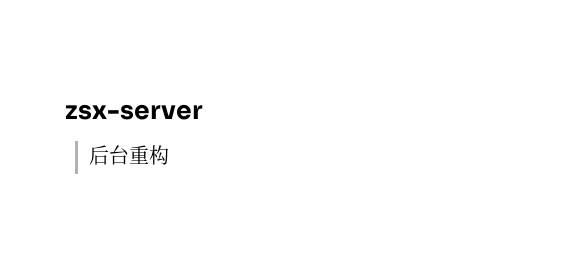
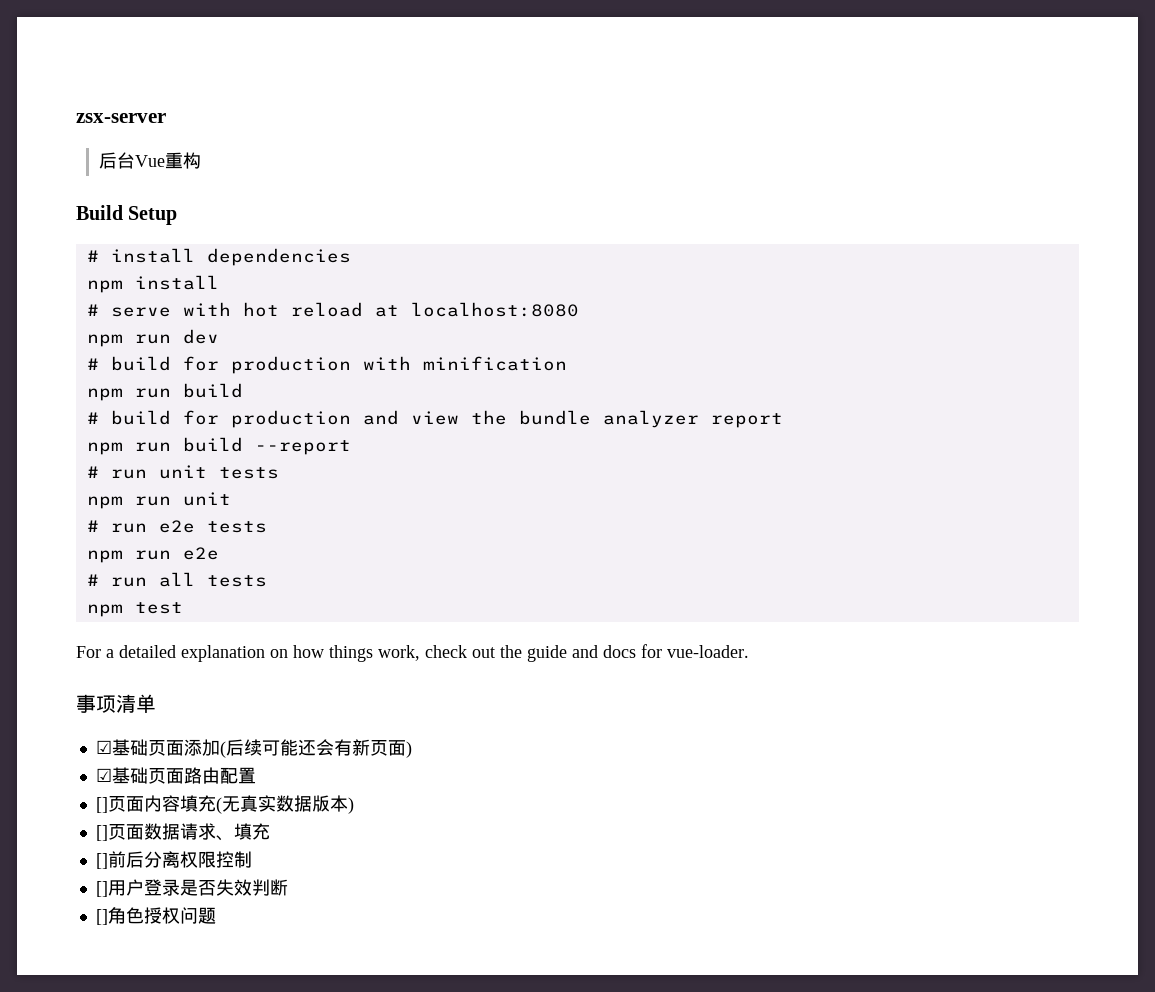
(130, 155) none -> [134,155,165,167] Vue
(170, 155) none -> [76,205,178,225] [86,248,351,266] [86,275,219,293] [86,302,579,317] [86,329,219,347] [86,356,567,374] [86,383,243,401] [86,410,783,428] [86,437,351,455] [86,465,279,479] [86,492,231,509] [86,520,267,533] [86,547,219,563] [86,572,267,587] [86,602,183,617] [76,644,749,662] [76,694,156,713] [95,739,412,758] [95,767,256,784] [95,795,354,814] [95,823,270,841] [95,851,252,869] [95,879,288,897] [95,907,216,925] // Build Setup // # install dependencies // npm install // # serve with hot reload at localhost:8080 // npm run dev // # build for production with minification // npm run build // # build for production and view the bundle analyzer report // npm run build --report // # run unit tests // npm run unit // # run e2e tests // npm run e2e // # run all tests // npm test // For a detailed explanation on how things work, check out the guide and docs for vue-loader. // 事项清单 // ☑基础页面添加(后续可能还会有新页面) // ☑基础页面路由配置 // []页面内容填充(无真实数据版本) // []页面数据请求、填充 // []前后分离权限控制 // []用户登录是否失效判断 // []角色授权问题

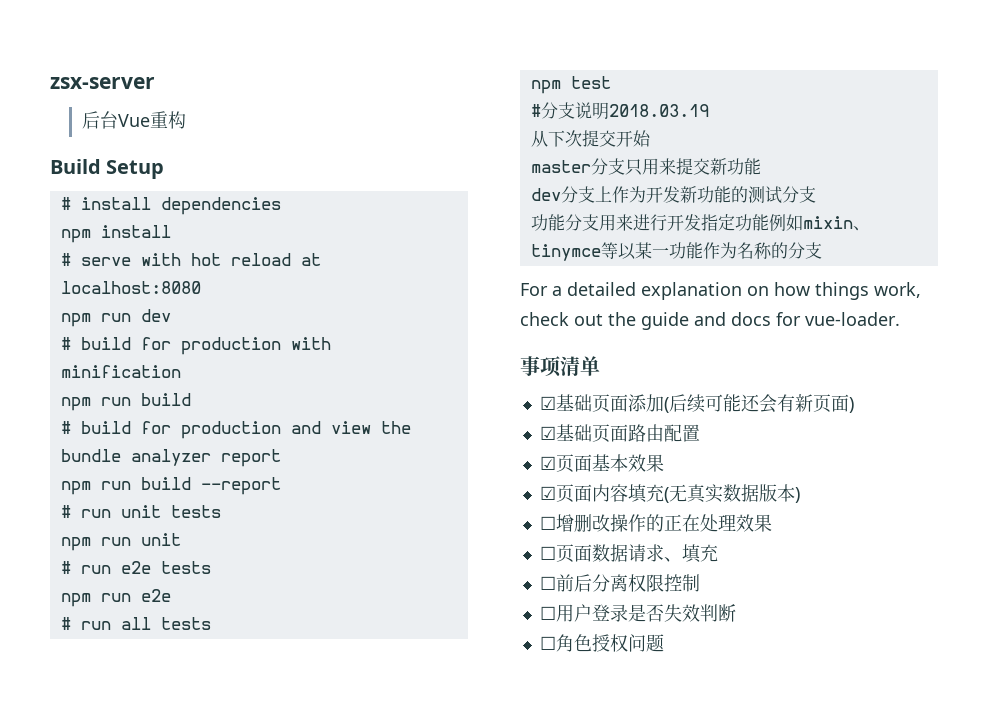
(183, 608) none -> [530,102,709,120] [530,130,651,147] [530,158,761,176] [530,186,816,204] [530,214,870,231] [530,242,822,261] // #分支说明2018.03.19 // 从下次提交开始 // master分支只用来提交新功能 // dev分支上作为开发新功能的测试分支 // 功能分支用来进行开发指定功能例如mixin、tinymce等以某一功能作为名称的分支
[95,797,108,813] [] -> [539,454,664,473] [539,486,556,500] ☑页面基本效果 // ☑
[95,825,108,841] [] -> [539,514,772,532] [539,546,556,560] ☐增删改操作的正在处理效果 // ☐
[95,853,108,869] [] -> [539,576,556,590] ☐
[95,881,108,897] [] -> [539,606,556,620] ☐
[95,909,108,925] [] -> [539,636,556,650] ☐

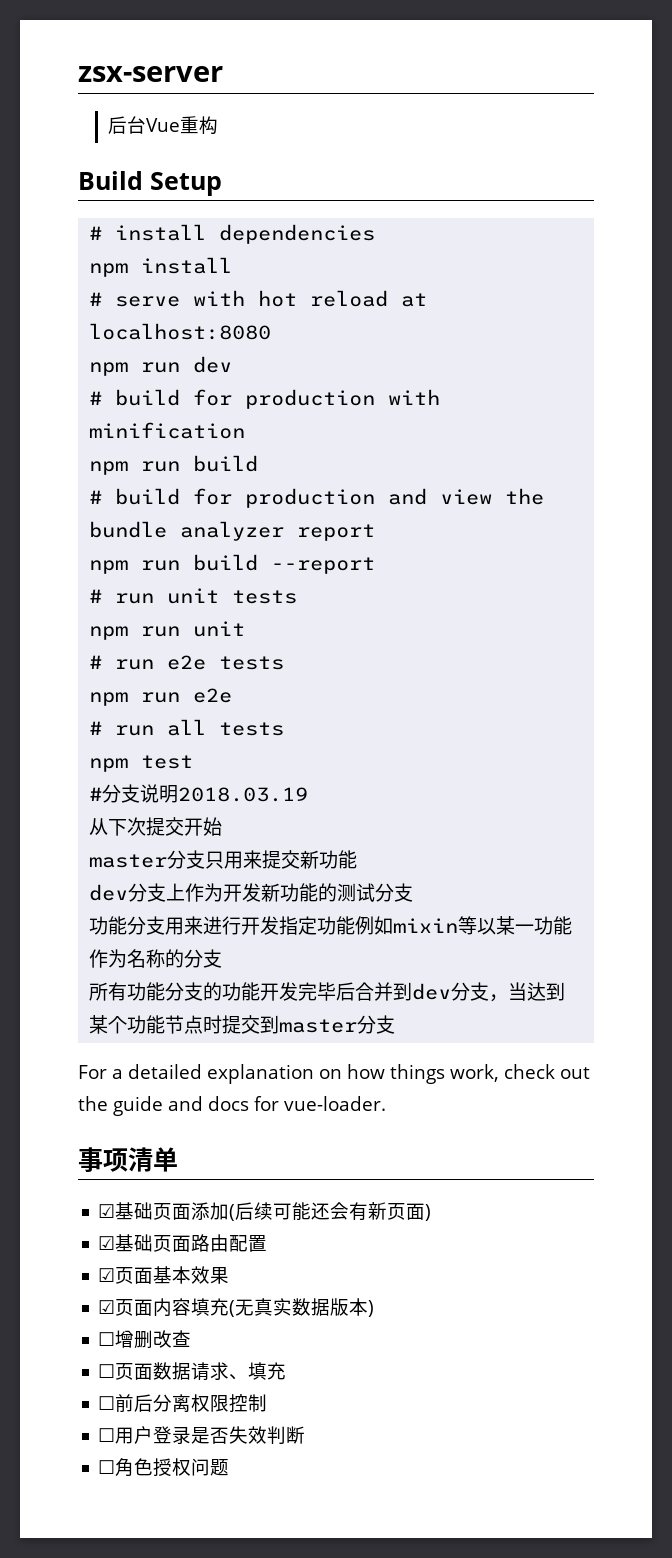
[852,226,870,231] [530,244,601,261] 、tinymce -> (459, 925) none
(822, 250) none -> [89,982,566,1002] [89,1015,396,1034] // 所有功能分支的功能开发完毕后合并到dev分支，当达到某个功能节点时提交到master分支
[609,514,772,532] 操作的正在处理效果 -> [172,1330,192,1347] 查

